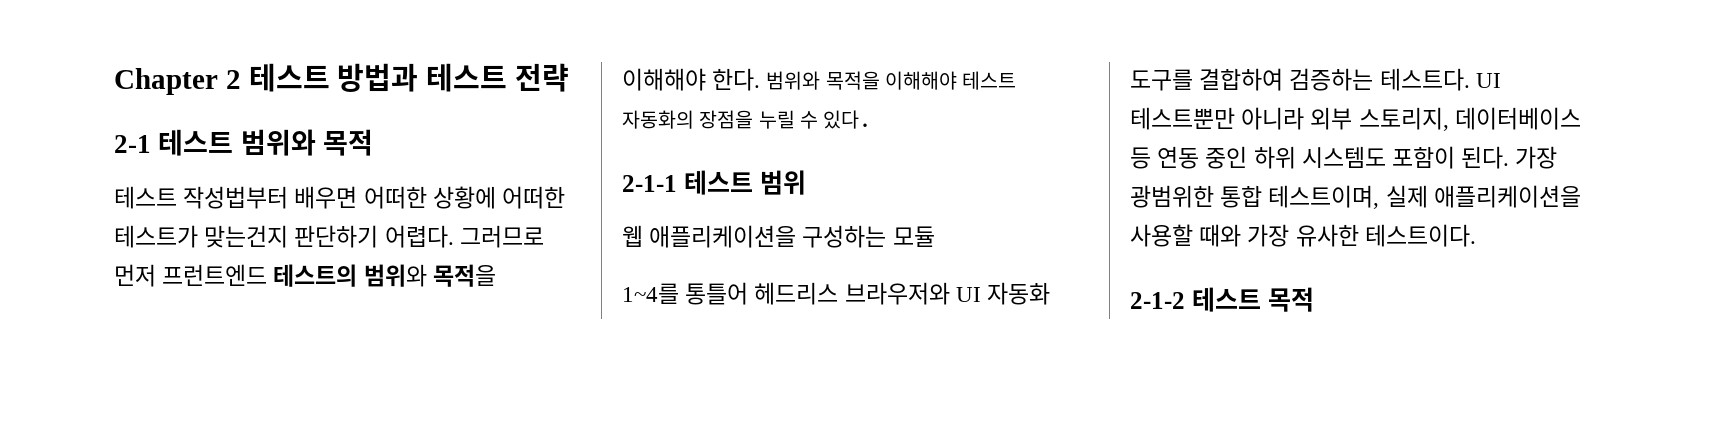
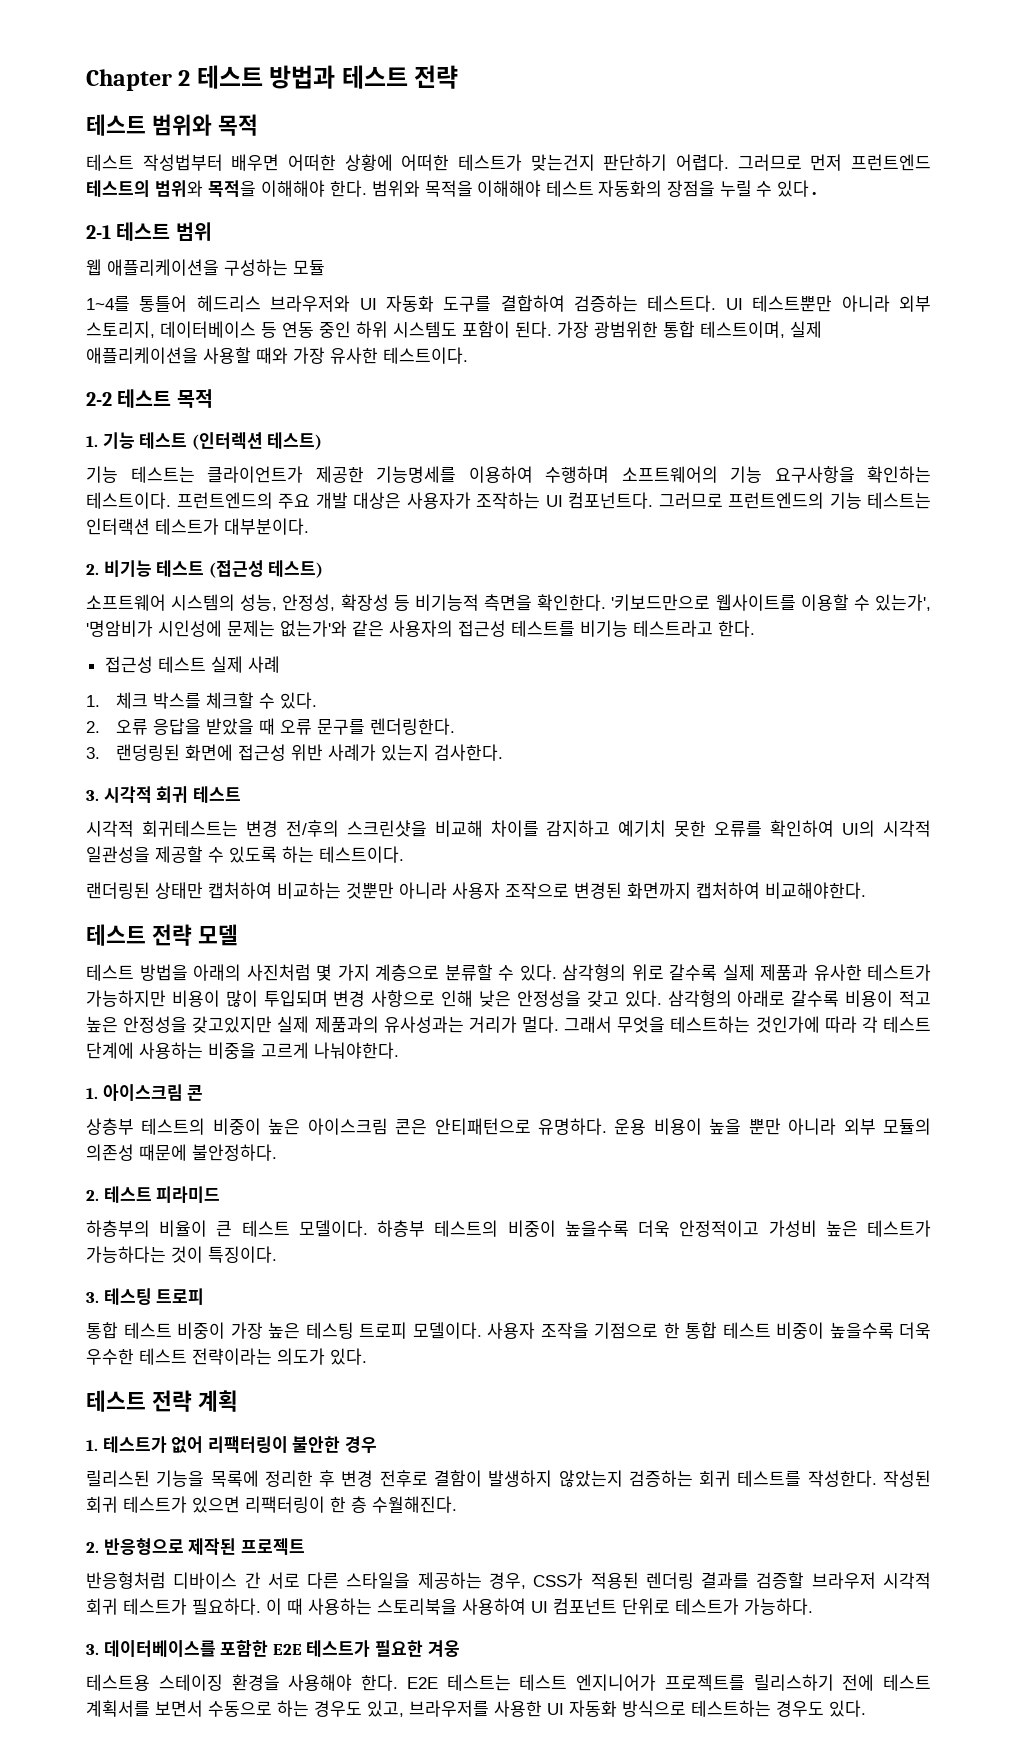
[114,135,151,153] 2-1 -> (459, 77) none
[622,175,677,192] 2-1-1 -> [86,225,111,239] 2-1
[1130,292,1185,309] 2-1-2 -> [86,392,112,406] 2-2
(1314, 299) none -> [86,432,323,450] [86,466,931,483] [86,492,931,509] [86,518,309,535] [86,560,324,578] [86,594,932,611] [86,620,755,637] [104,656,280,673] [86,692,318,709] [86,718,456,735] [86,744,504,761] [86,786,241,803] [86,820,931,837] [86,846,404,863] [86,882,866,899] [86,924,238,946] [86,964,931,981] [86,990,932,1007] [86,1016,931,1033] [86,1042,399,1059] [86,1084,204,1101] [86,1118,932,1135] [86,1144,277,1161] [86,1186,221,1203] [86,1220,932,1237] [86,1246,277,1263] [86,1288,205,1305] [86,1322,931,1339] [86,1348,367,1365] [86,1390,238,1412] [86,1436,377,1453] [86,1470,932,1487] [86,1496,457,1513] [86,1538,305,1555] [86,1572,932,1589] [86,1598,813,1615] [86,1640,460,1657] [86,1674,931,1691] [86,1700,866,1717] // 1. 기능 테스트 (인터렉션 테스트) // 기능 테스트는 클라이언트가 제공한 기능명세를 이용하여 수행하며 소프트웨어의 기능 요구사항을 확인하는 테스트이다. 프런트엔드의 주요 개발 대상은 사용자가 조작하는 UI 컴포넌트다. 그러므로 프런트엔드의 기능 테스트는 인터랙션 테스트가 대부분이다. // 2. 비기능 테스트 (접근성 테스트) // 소프트웨어 시스템의 성능, 안정성, 확장성 등 비기능적 측면을 확인한다. '키보드만으로 웹사이트를 이용할 수 있는가', '명암비가 시인성에 문제는 없는가'와 같은 사용자의 접근성 테스트를 비기능 테스트라고 한다. // 접근성 테스트 실제 사례 // 1. 체크 박스를 체크할 수 있다. // 2. 오류 응답을 받았을 때 오류 문구를 렌더링한다. // 3. 랜덩링된 화면에 접근성 위반 사례가 있는지 검사한다. // 3. 시각적 회귀 테스트 // 시각적 회귀테스트는 변경 전/후의 스크린샷을 비교해 차이를 감지하고 예기치 못한 오류를 확인하여 UI의 시각적 일관성을 제공할 수 있도록 하는 테스트이다. // 랜더링된 상태만 캡처하여 비교하는 것뿐만 아니라 사용자 조작으로 변경된 화면까지 캡처하여 비교해야한다. // 테스트 전략 모델 // 테스트 방법을 아래의 사진처럼 몇 가지 계층으로 분류할 수 있다. 삼각형의 위로 갈수록 실제 제품과 유사한 테스트가 가능하지만 비용이 많이 투입되며 변경 사항으로 인해 낮은 안정성을 갖고 있다. 삼각형의 아래로 갈수록 비용이 적고 높은 안정성을 갖고있지만 실제 제품과의 유사성과는 거리가 멀다. 그래서 무엇을 테스트하는 것인가에 따라 각 테스트 단계에 사용하는 비중을 고르게 나눠야한다. // 1. 아이스크림 콘 // 상층부 테스트의 비중이 높은 아이스크림 콘은 안티패턴으로 유명하다. 운용 비용이 높을 뿐만 아니라 외부 모듈의 의존성 때문에 불안정하다. // 2. 테스트 피라미드 // 하층부의 비율이 큰 테스트 모델이다. 하층부 테스트의 비중이 높을수록 더욱 안정적이고 가성비 높은 테스트가 가능하다는 것이 특징이다. // 3. 테스팅 트로피 // 통합 테스트 비중이 가장 높은 테스팅 트로피 모델이다. 사용자 조작을 기점으로 한 통합 테스트 비중이 높을수록 더욱 우수한 테스트 전략이라는 의도가 있다. // 테스트 전략 계획 // 1. 테스트가 없어 리팩터링이 불안한 경우 // 릴리스된 기능을 목록에 정리한 후 변경 전후로 결함이 발생하지 않았는지 검증하는 회귀 테스트를 작성한다. 작성된 회귀 테스트가 있으면 리팩터링이 한 층 수월해진다. // 2. 반응형으로 제작된 프로젝트 // 반응형처럼 디바이스 간 서로 다른 스타일을 제공하는 경우, CSS가 적용된 렌더링 결과를 검증할 브라우저 시각적 회귀 테스트가 필요하다. 이 때 사용하는 스토리북을 사용하여 UI 컴포넌트 단위로 테스트가 가능하다. // 3. 데이터베이스를 포함한 E2E 테스트가 필요한 겨웅 // 테스트용 스테이징 환경을 사용해야 한다. E2E 테스트는 테스트 엔지니어가 프로젝트를 릴리스하기 전에 테스트 계획서를 보면서 수동으로 하는 경우도 있고, 브라우저를 사용한 UI 자동화 방식으로 테스트하는 경우도 있다.

